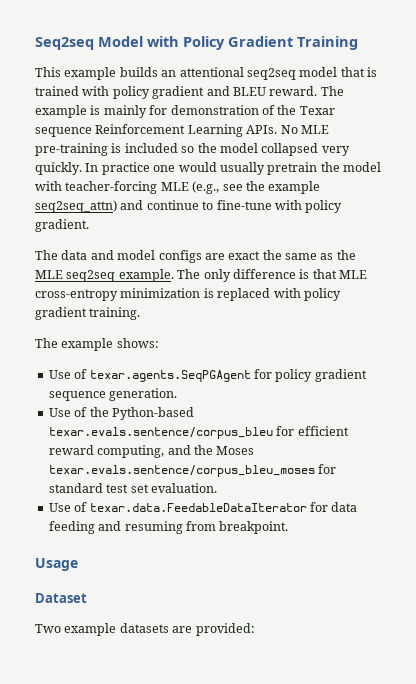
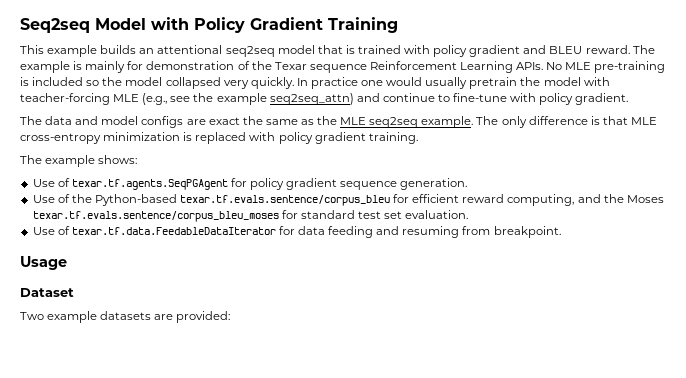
[89,370,251,382] texar.agents.SeqPGAgent -> [71,179,228,190] texar.tf.agents.SeqPGAgent
[48,427,273,439] texar.evals.sentence/corpus_bleu -> [180,195,391,206] texar.tf.evals.sentence/corpus_bleu
[48,465,315,477] texar.evals.sentence/corpus_bleu_moses -> [32,211,279,222] texar.tf.evals.sentence/corpus_bleu_moses
[89,503,307,512] texar.data.FeedableDataIterator -> [71,227,276,235] texar.tf.data.FeedableDataIterator

